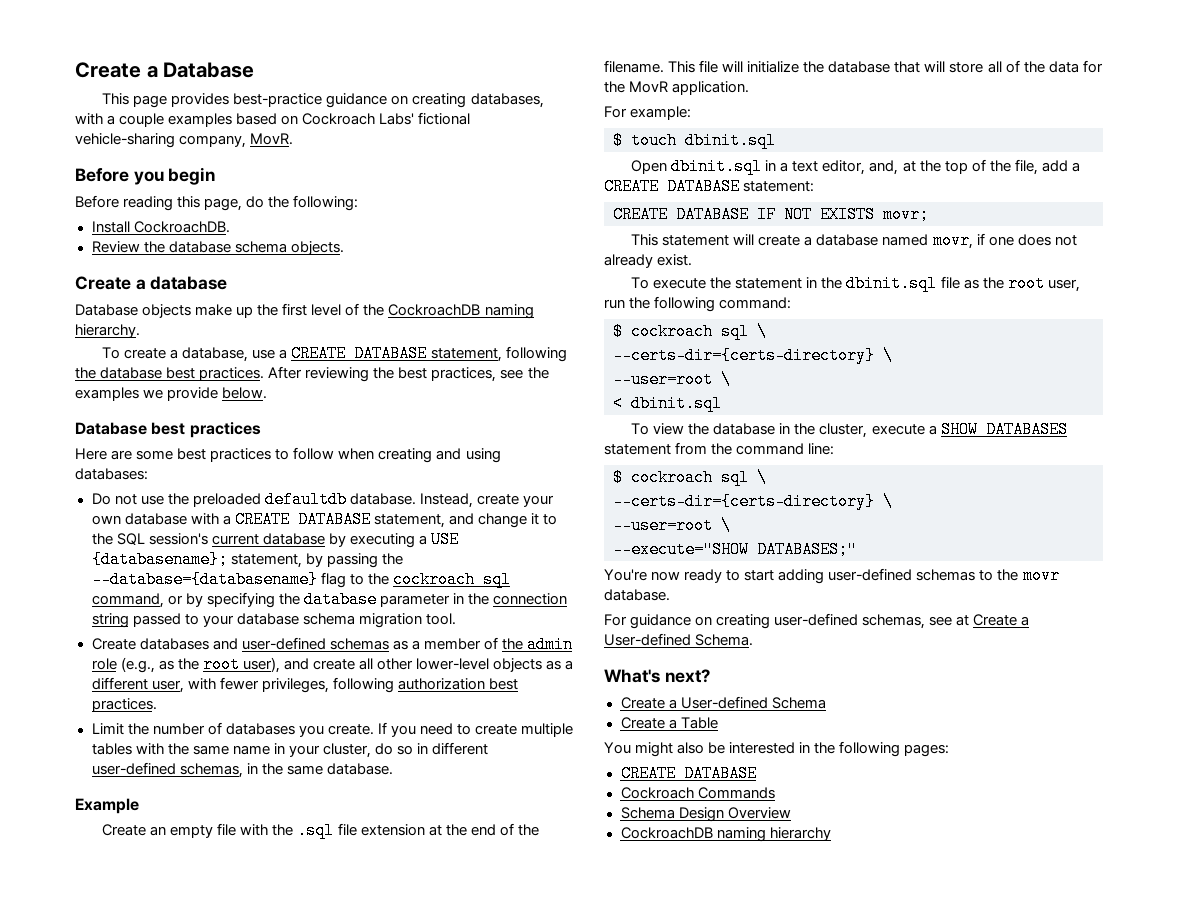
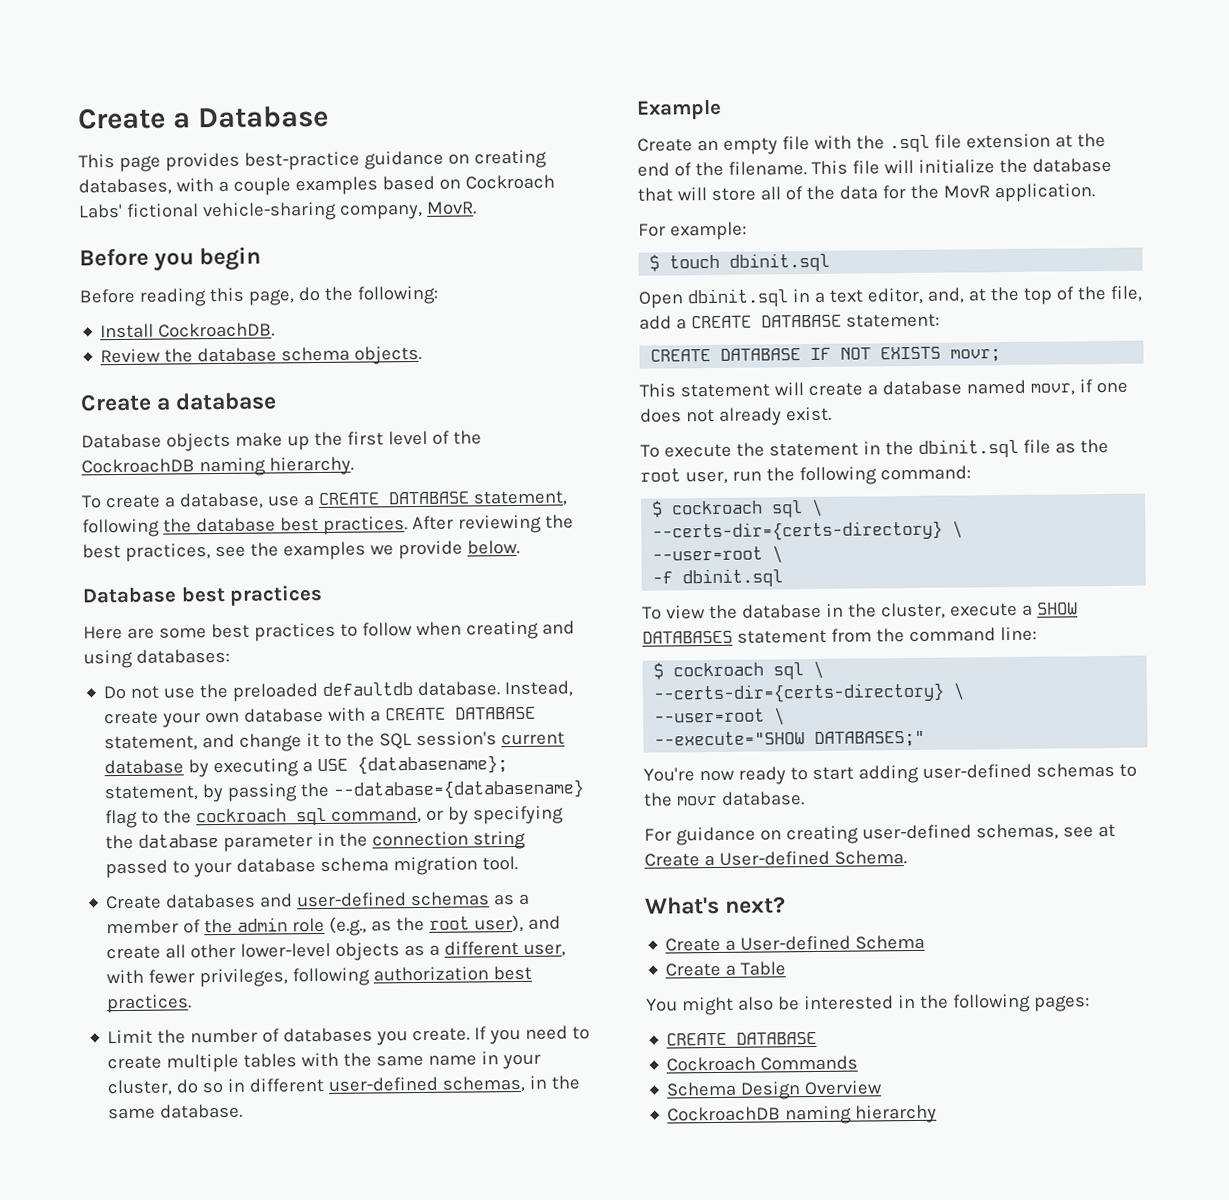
[613,395,623,412] < -> [652,571,674,584] -f

